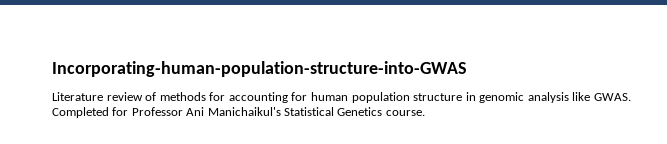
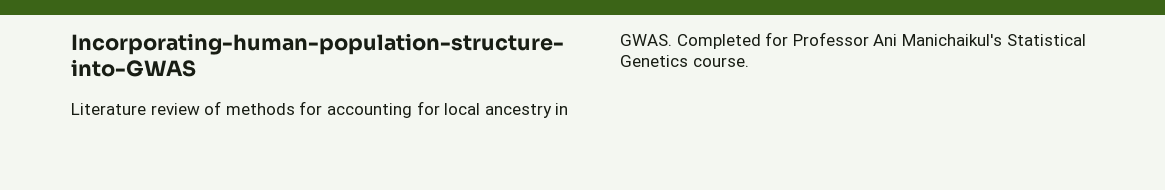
[311,92,591,103] human population structure in genomic analysis like -> [444,103,569,118] local ancestry in

